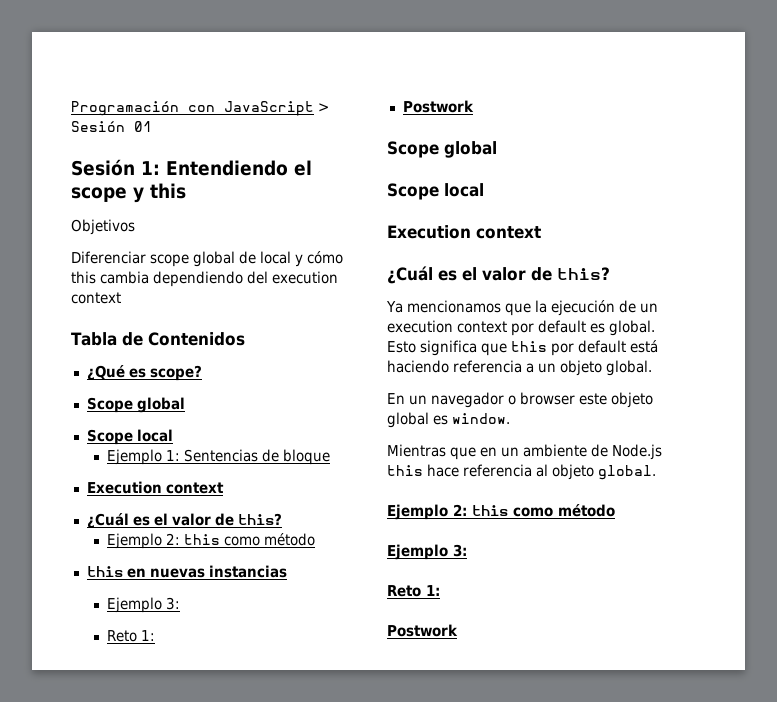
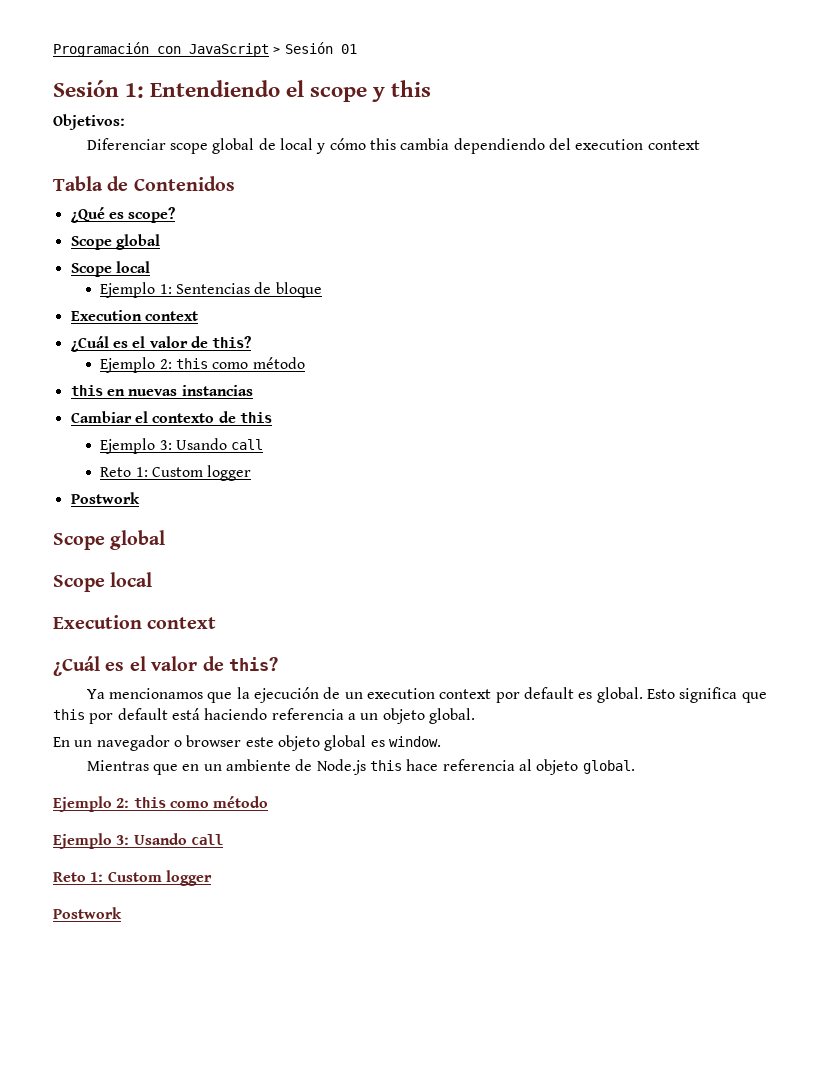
[71,219,135,235] Objetivos -> [53,114,125,130] Objetivos:
[107,597,181,613] [107,630,156,642] // Ejemplo 3: // Reto 1: -> [70,411,272,423] [100,438,264,454] [100,465,252,481] // Cambiar el contexto de this // Ejemplo 3: Usando call // Reto 1: Custom logger
[387,585,440,597] // Reto 1: -> [133,833,223,845] [53,870,212,886] Usando call // Reto 1: Custom logger

